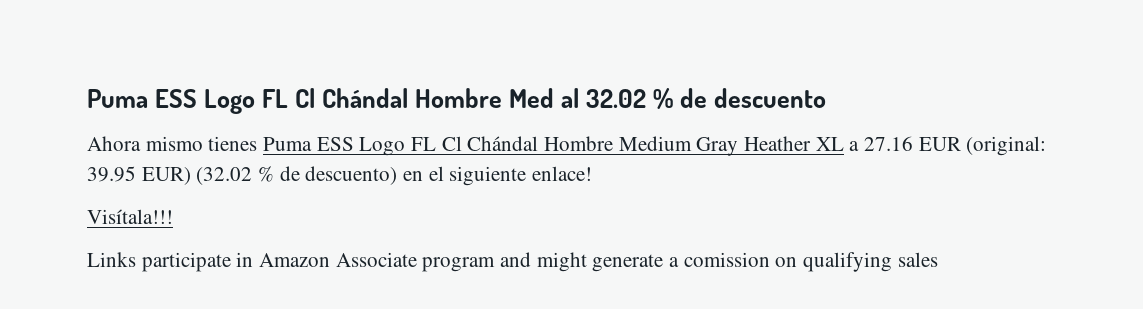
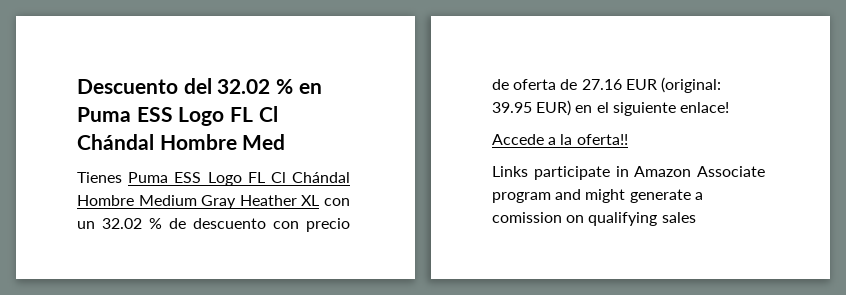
(87, 98) none -> [77,78,322,94] Descuento del 32.02 % en
[561,88,827,109] [87,136,258,151] al 32.02 % de descuento // Ahora mismo tienes -> [77,172,122,183] // Tienes
[849,141,860,151] a -> [324,198,350,206] [77,218,350,232] [492,79,578,90] con un 32.02 % de descuento con precio de oferta de
[196,166,398,185] (32.02 % de descuento) -> (572, 108) none
[87,209,173,224] Visítala!!! -> [492,134,628,145] Accede a la oferta!!

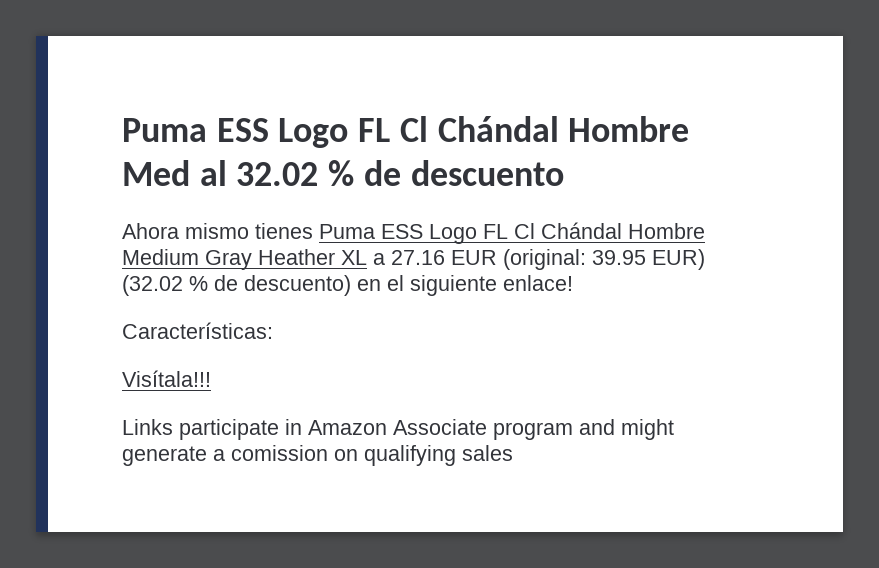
[77,78,322,94] Descuento del 32.02 % en -> (122, 130) none
[77,172,122,183] // Tienes -> [199,160,564,186] [122,223,313,239] al 32.02 % de descuento // Ahora mismo tienes
[324,198,350,206] [77,218,350,232] [492,79,578,90] con un 32.02 % de descuento con precio de oferta de -> [373,253,385,265] a
(572, 108) none -> [122,275,351,296] (32.02 % de descuento)
[492,134,628,145] Accede a la oferta!! -> [122,322,273,339] [122,370,211,387] Características: // Visítala!!!

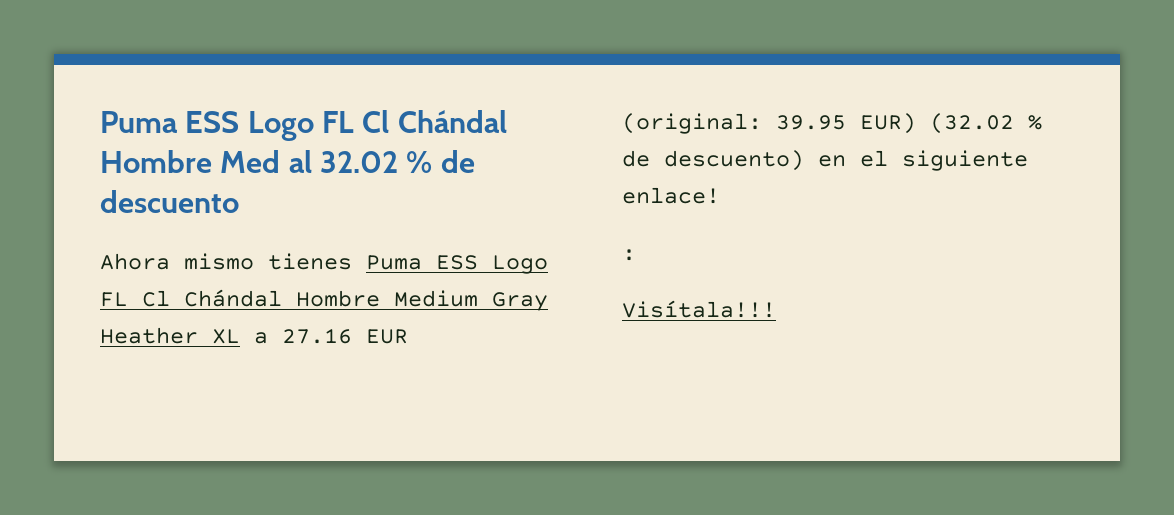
[122,322,273,339] Características: -> [622,249,636,261] :
[122,419,674,440] [122,445,513,466] // Links participate in Amazon Associate program and might generate a comission on qualifying sales -> (776, 309) none

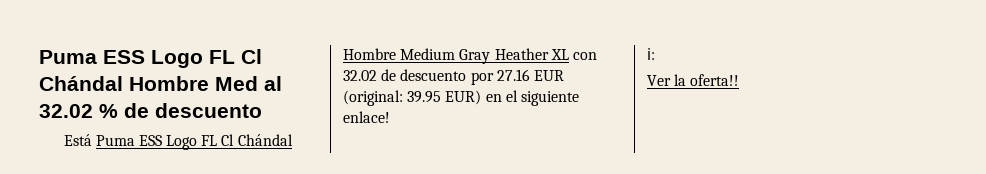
[100,253,352,270] Ahora mismo tienes -> [63,134,92,146] Está
[254,332,268,344] a -> [572,52,597,60] [343,69,494,85] con 32.02 de descuento por
[930,113,1042,134] [622,150,804,171] (32.02 % de descuento) -> (482, 97) none
[622,249,636,261] [622,300,776,318] : // Visítala!!! -> [647,48,655,60] [647,74,740,86] ℹ: // Ver la oferta!!

